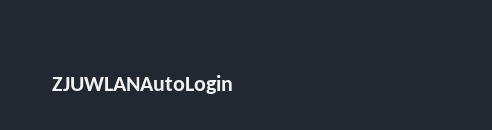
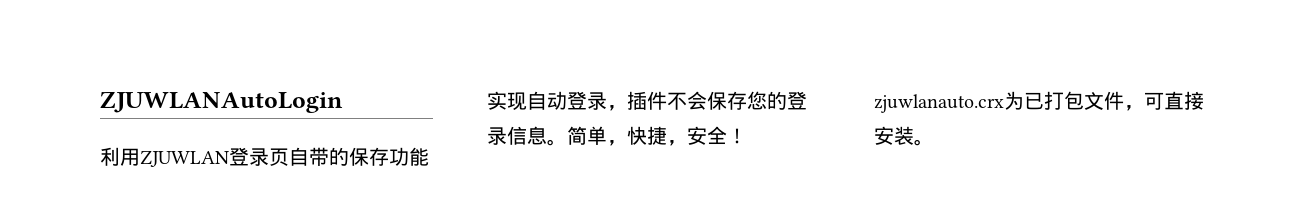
(233, 84) none -> [100,147,429,167] [487,91,807,111] [487,126,747,146] [874,91,1204,113] [874,126,934,146] // 利用ZJUWLAN登录页自带的保存功能实现自动登录，插件不会保存您的登录信息。简单，快捷，安全！zjuwlanauto.crx为已打包文件，可直接安装。

